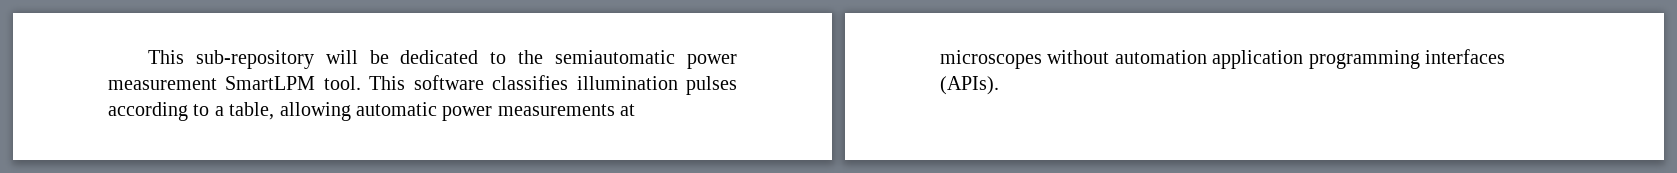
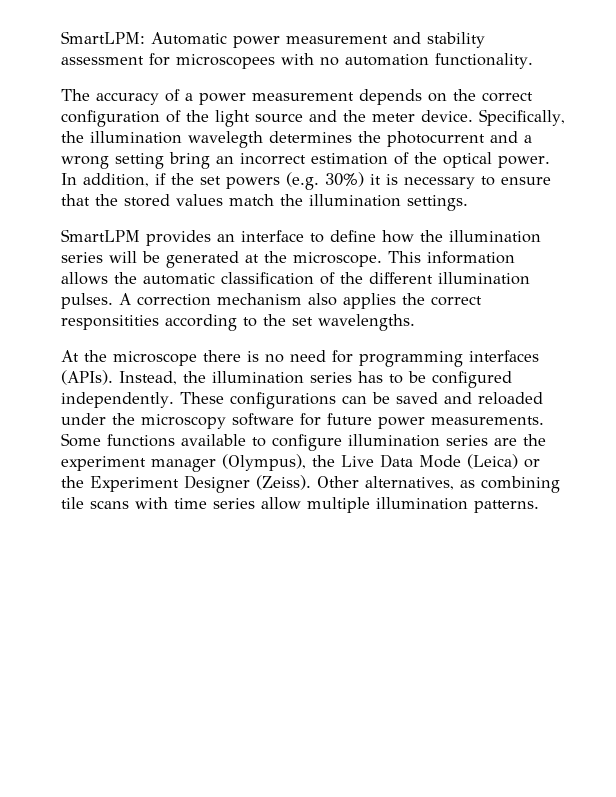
[147,50,737,69] [108,75,738,95] [108,102,636,121] [940,49,1505,69] [940,76,999,95] This sub-repository will be dedicated to the semiautomatic power measurement SmartLPM tool. This software classifies illumination pulses according to a table, allowing automatic power measurements at microscopes without automation application programming interfaces (APIs). -> [61,31,485,48] [61,53,533,69] [61,89,533,105] [61,109,565,127] [61,131,532,148] [61,152,550,169] [61,172,551,190] [61,194,468,211] [61,229,541,246] [61,251,515,268] [61,272,530,285] [61,293,482,309] [61,314,415,331] [61,350,539,367] [61,370,512,388] [61,392,543,409] [61,413,544,429] [61,433,546,451] [61,454,540,472] [61,475,560,493] [61,497,539,513] SmartLPM: Automatic power measurement and stability assessment for microscopees with no automation functionality. // The accuracy of a power measurement depends on the correct configuration of the light source and the meter device. Specifically, the illumination wavelegth determines the photocurrent and a wrong setting bring an incorrect estimation of the optical power. In addition, if the set powers (e.g. 30%) it is necessary to ensure that the stored values match the illumination settings. // SmartLPM provides an interface to define how the illumination series will be generated at the microscope. This information allows the automatic classification of the different illumination pulses. A correction mechanism also applies the correct responsitities according to the set wavelengths. // At the microscope there is no need for programming interfaces (APIs). Instead, the illumination series has to be configured independently. These configurations can be saved and reloaded under the microscopy software for future power measurements. Some functions available to configure illumination series are the experiment manager (Olympus), the Live Data Mode (Leica) or the Experiment Designer (Zeiss). Other alternatives, as combining tile scans with time series allow multiple illumination patterns.

